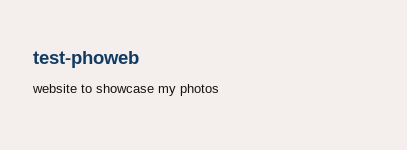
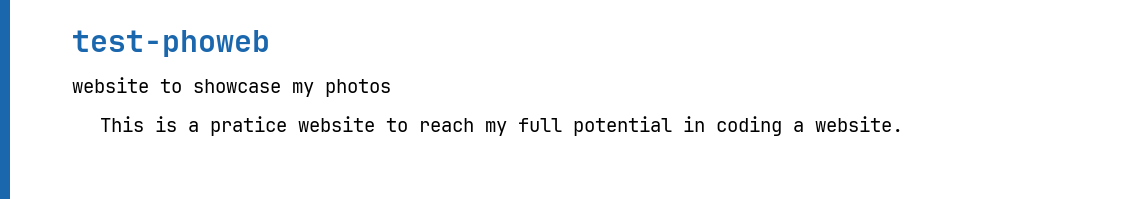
(219, 90) none -> [100,116,904,136] // This is a pratice website to reach my full potential in coding a website.

